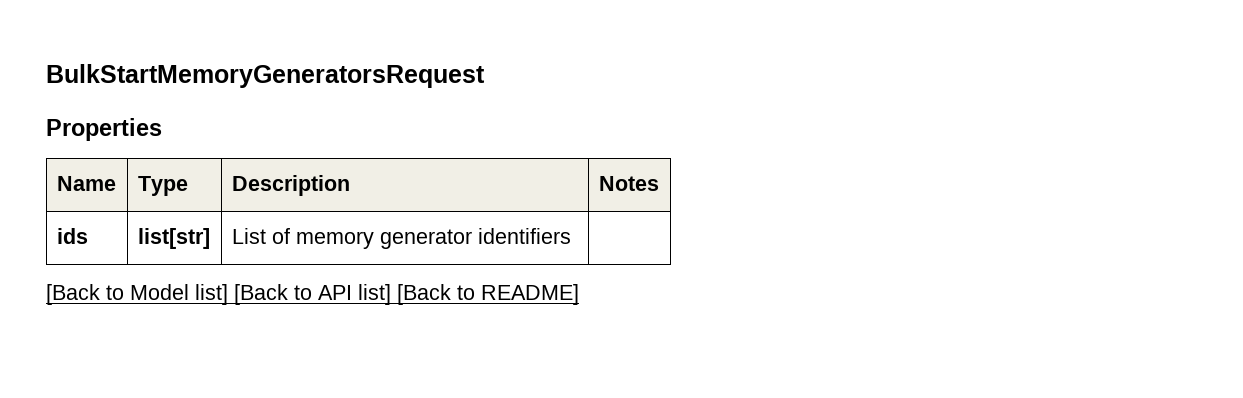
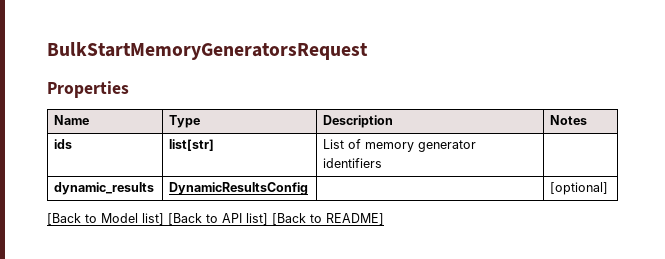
(571, 236) none -> [54,182,155,195] [169,182,309,195] [550,182,609,195] // dynamic_results | DynamicResultsConfig | | [optional]

